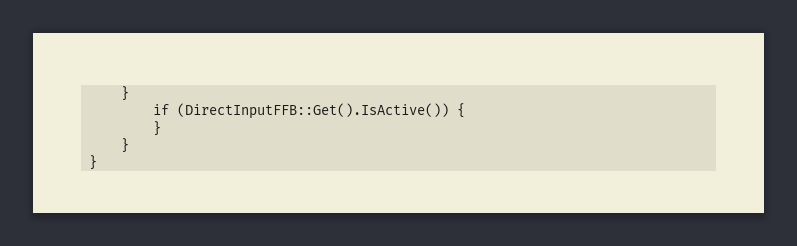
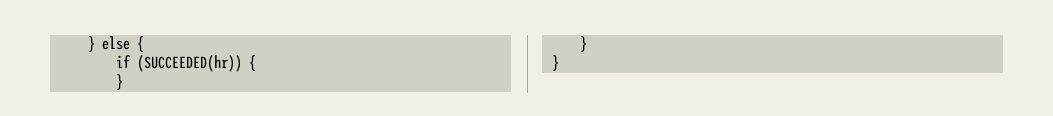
[121,86,130,101] } -> [87,36,144,52] } else {
[177,103,450,119] (DirectInputFFB::Get().IsActive()) -> [136,55,242,72] (SUCCEEDED(hr))

